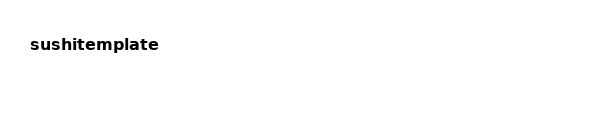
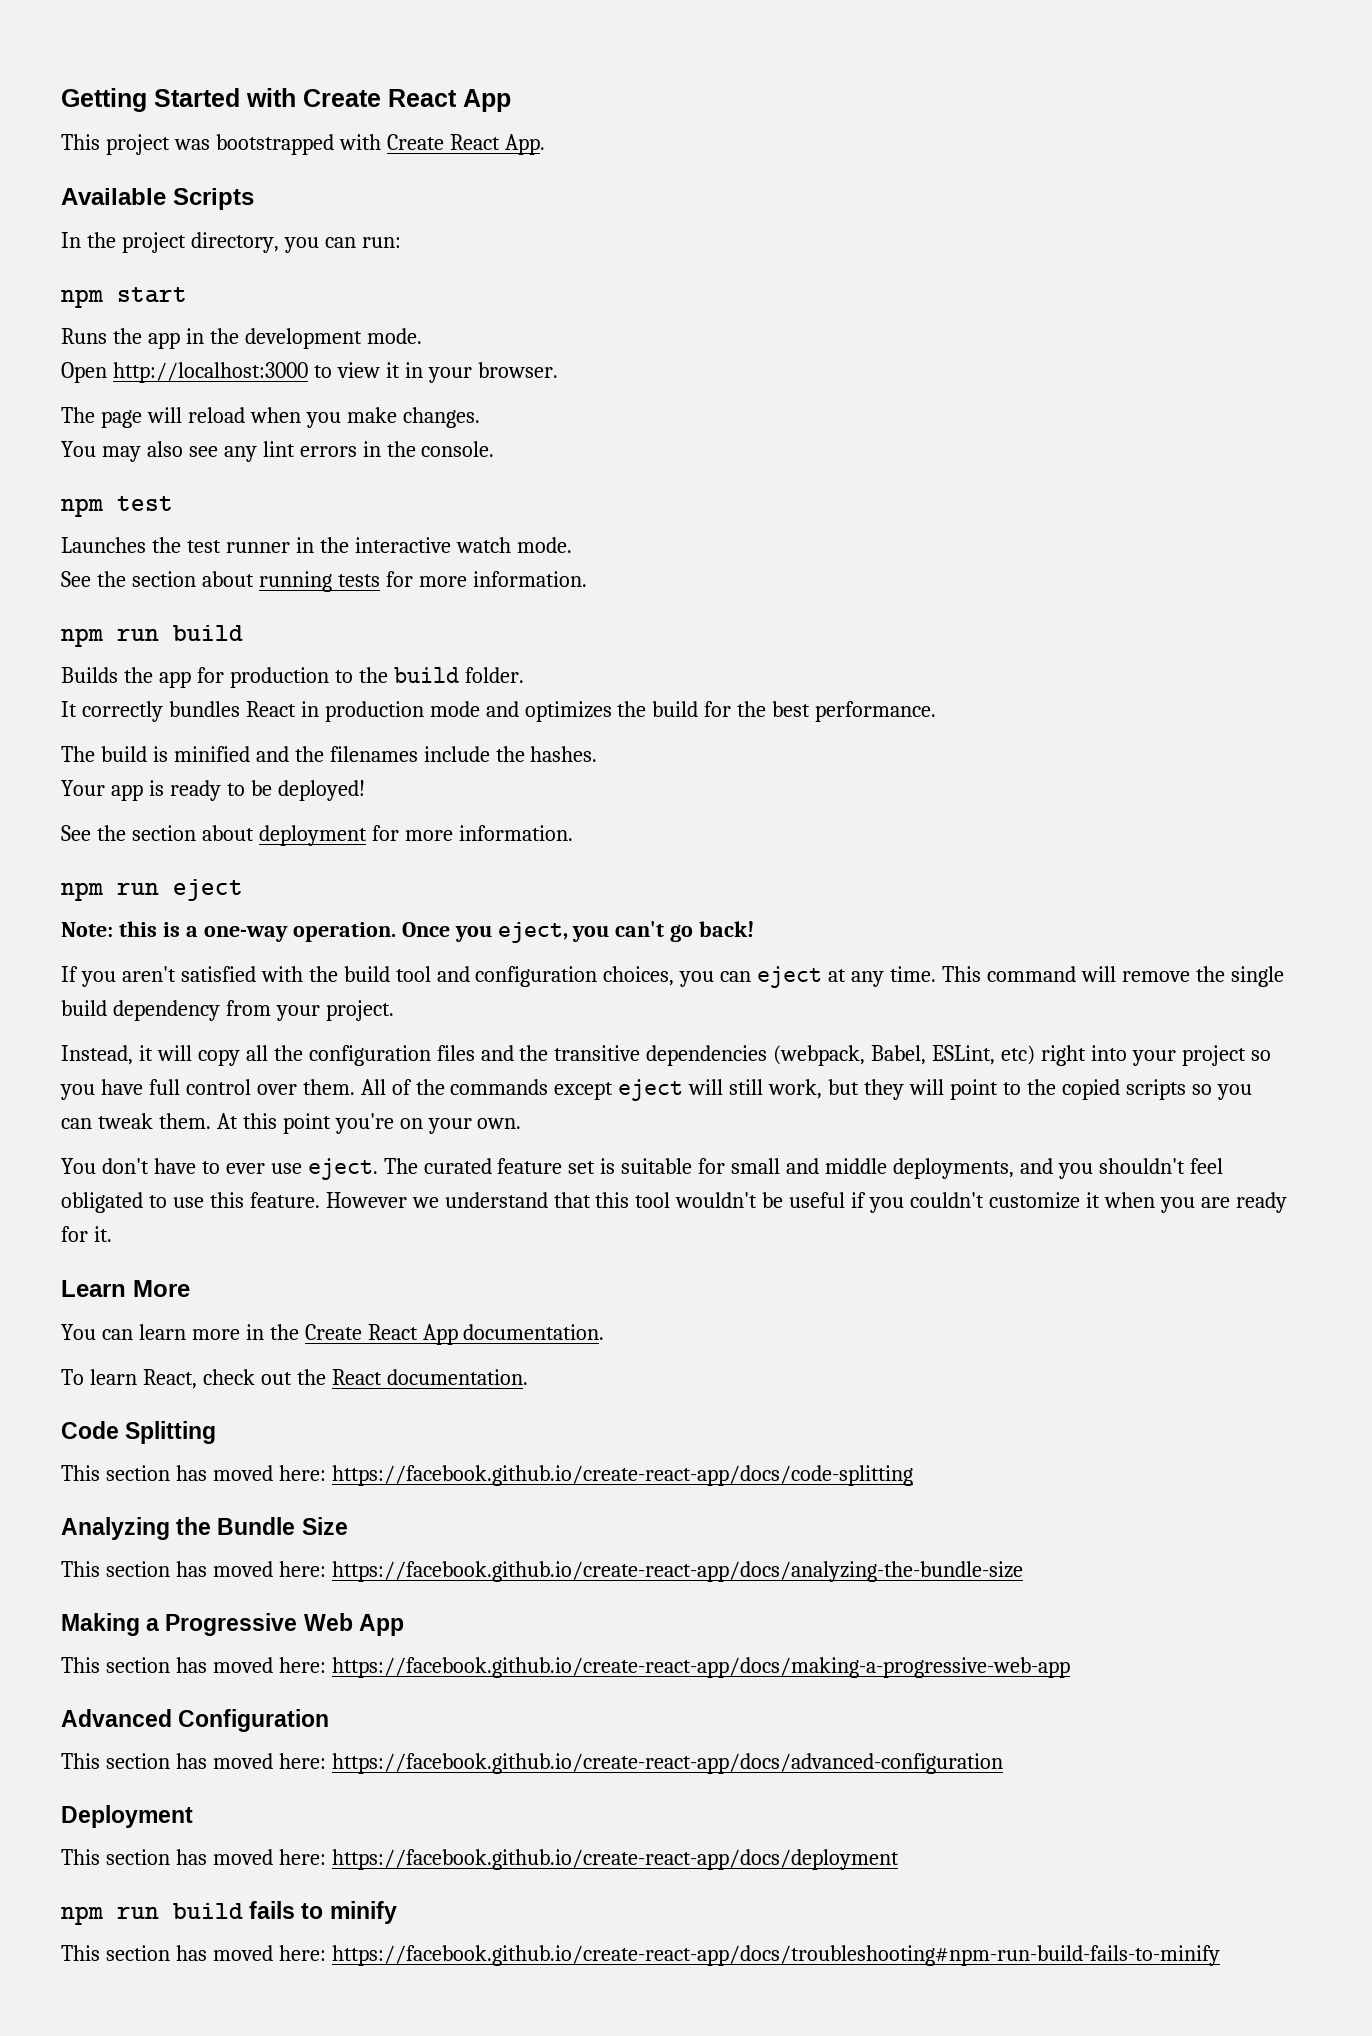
[30,38,159,53] sushitemplate -> [61,88,511,112] [61,134,545,155] [61,188,254,210] [61,232,401,253] [61,287,187,308] [61,328,422,349] [61,362,558,383] [61,407,480,428] [61,441,495,462] [61,496,173,517] [61,537,572,553] [61,571,587,592] [61,625,243,647] [61,667,524,688] [61,701,937,722] [61,746,598,762] [61,780,365,801] [61,825,573,846] [61,879,243,901] [61,921,755,943] [61,966,1284,988] [61,1000,394,1021] [61,1045,1271,1066] [60,1079,1252,1101] [61,1113,522,1134] [61,1158,1223,1180] [61,1192,1287,1213] [61,1226,112,1242] [61,1280,190,1297] [61,1324,605,1345] [61,1369,528,1389] [61,1421,217,1444] [61,1465,913,1486] [61,1517,348,1540] [61,1561,1023,1582] [61,1613,404,1636] [61,1657,1070,1678] [61,1709,330,1732] [61,1753,1003,1774] [61,1805,193,1828] [61,1849,899,1870] [61,1901,397,1925] [61,1945,1220,1966] Getting Started with Create React App // This project was bootstrapped with Create React App. // Available Scripts // In the project directory, you can run: // npm start // Runs the app in the development mode. // Open http://localhost:3000 to view it in your browser. // The page will reload when you make changes. // You may also see any lint errors in the console. // npm test // Launches the test runner in the interactive watch mode. // See the section about running tests for more information. // npm run build // Builds the app for production to the build folder. // It correctly bundles React in production mode and optimizes the build for the best performance. // The build is minified and the filenames include the hashes. // Your app is ready to be deployed! // See the section about deployment for more information. // npm run eject // Note: this is a one-way operation. Once you eject, you can't go back! // If you aren't satisfied with the build tool and configuration choices, you can eject at any time. This command will remove the single build dependency from your project. // Instead, it will copy all the configuration files and the transitive dependencies (webpack, Babel, ESLint, etc) right into your project so you have full control over them. All of the commands except eject will still work, but they will point to the copied scripts so you can tweak them. At this point you're on your own. // You don't have to ever use eject. The curated feature set is suitable for small and middle deployments, and you shouldn't feel obligated to use this feature. However we understand that this tool wouldn't be useful if you couldn't customize it when you are ready for it. // Learn More // You can learn more in the Create React App documentation. // To learn React, check out the React documentation. // Code Splitting // This section has moved here: https://facebook.github.io/create-react-app/docs/code-splitting // Analyzing the Bundle Size // This section has moved here: https://facebook.github.io/create-react-app/docs/analyzing-the-bundle-size // Making a Progressive Web App // This section has moved here: https://facebook.github.io/create-react-app/docs/making-a-progressive-web-app // Advanced Configuration // This section has moved here: https://facebook.github.io/create-react-app/docs/advanced-configuration // Deployment // This section has moved here: https://facebook.github.io/create-react-app/docs/deployment // npm run build fails to minify // This section has moved here: https://facebook.github.io/create-react-app/docs/troubleshooting#npm-run-build-fails-to-minify

